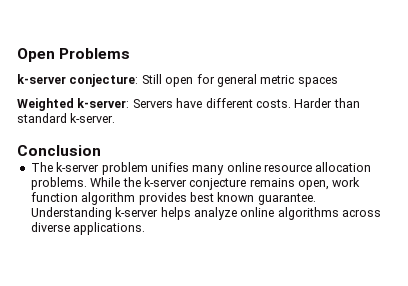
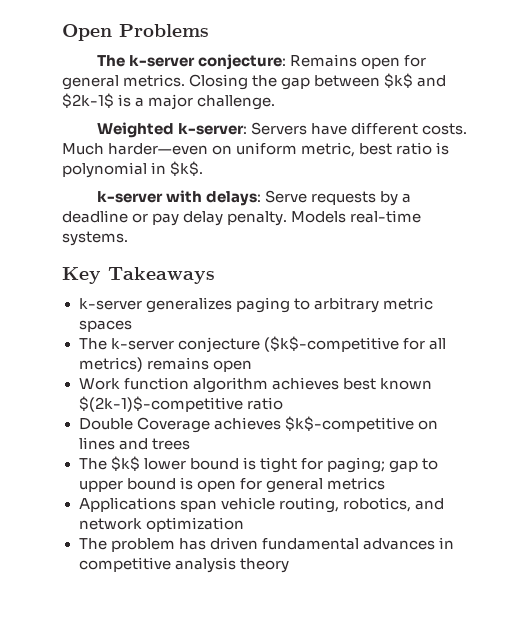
(131, 53) none -> [96,55,125,67] The
[141,74,338,87] Still open for general metric spaces -> [289,54,427,69] [62,73,447,90] [62,93,276,110] Remains open for general metrics. Closing the gap between $k$ and $2k-1$ is a major challenge.
[294,98,360,108] [17,113,116,123] [17,145,101,156] [30,162,372,175] [30,177,361,190] Harder than standard k-server. // Conclusion // The k-server problem unifies many online resource allocation problems. While the k-server conjecture remains open, work -> [62,142,450,157] [62,161,204,178] [96,190,412,206] [62,210,422,226] [62,231,128,246] [62,267,215,284] [78,297,433,313] [78,320,132,332] [78,336,446,353] [78,357,252,372] [78,378,120,390] Much harder—even on uniform metric, best ratio is polynomial in $k$. // k-server with delays: Serve requests by a deadline or pay delay penalty. Models real-time systems. // Key Takeaways // k-server generalizes paging to arbitrary metric spaces // The k-server conjecture ($k$-competitive for all metrics) remains open // Work
[138,192,187,205] provides -> [271,377,339,390] achieves
[257,193,316,205] [30,207,381,220] [30,222,146,235] guarantee. Understanding k-server helps analyze online algorithms across diverse applications. -> [78,396,283,412] [78,416,438,433] [78,437,190,450] [78,456,438,473] [78,477,385,493] [78,497,444,513] [78,517,244,532] [78,537,454,552] [78,557,289,573] $(2k-1)$-competitive ratio // Double Coverage achieves $k$-competitive on lines and trees // The $k$ lower bound is tight for paging; gap to upper bound is open for general metrics // Applications span vehicle routing, robotics, and network optimization // The problem has driven fundamental advances in competitive analysis theory

